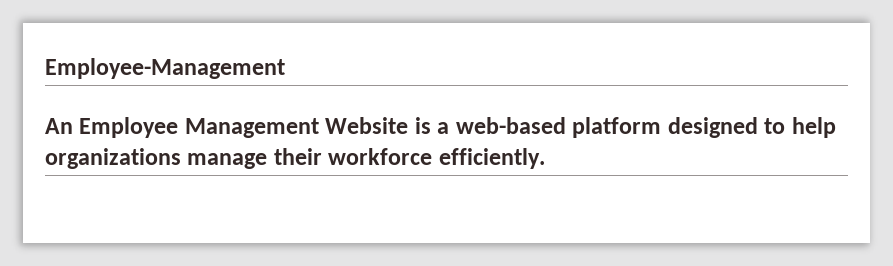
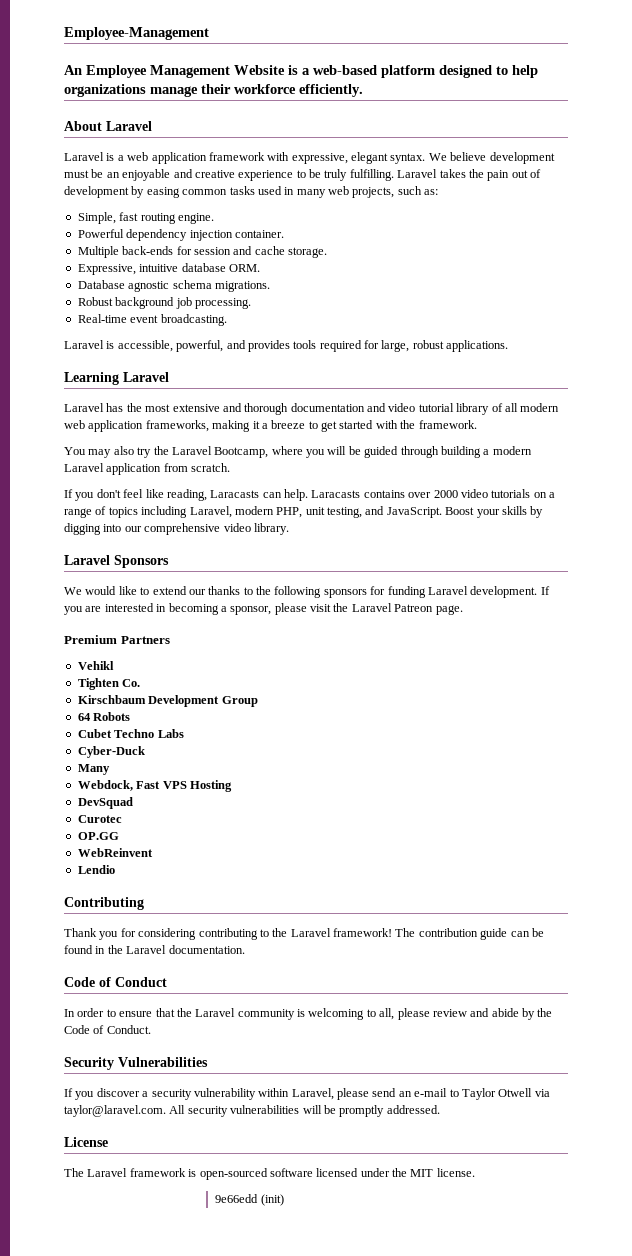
(545, 158) none -> [64,121,152,131] [64,152,555,164] [64,169,541,181] [64,186,439,198] [77,212,214,224] [77,229,284,241] [77,246,327,258] [77,263,260,275] [77,280,270,292] [77,297,251,309] [77,314,227,326] [64,340,509,352] [64,372,169,385] [64,403,560,415] [64,420,477,432] [64,446,532,458] [64,463,231,475] [64,489,555,501] [64,506,544,518] [64,523,289,535] [64,555,169,568] [64,586,550,598] [64,603,463,615] [64,635,170,644] [77,661,114,670] [77,678,141,690] [77,695,258,707] [77,712,131,721] [77,729,184,738] [77,746,145,758] [77,764,110,775] [77,780,232,792] [77,797,133,809] [77,815,122,823] [77,832,119,840] [77,848,153,857] [77,865,115,874] [64,897,144,910] [64,928,544,940] [64,945,245,954] [64,977,167,987] [64,1008,553,1020] [64,1025,151,1034] [64,1057,208,1070] [64,1088,550,1100] [64,1105,440,1117] [64,1137,108,1147] [64,1168,475,1180] [215,1194,284,1206] // About Laravel // Laravel is a web application framework with expressive, elegant syntax. We believe development must be an enjoyable and creative experience to be truly fulfilling. Laravel takes the pain out of development by easing common tasks used in many web projects, such as: // Simple, fast routing engine. // Powerful dependency injection container. // Multiple back-ends for session and cache storage. // Expressive, intuitive database ORM. // Database agnostic schema migrations. // Robust background job processing. // Real-time event broadcasting. // Laravel is accessible, powerful, and provides tools required for large, robust applications. // Learning Laravel // Laravel has the most extensive and thorough documentation and video tutorial library of all modern web application frameworks, making it a breeze to get started with the framework. // You may also try the Laravel Bootcamp, where you will be guided through building a modern Laravel application from scratch. // If you don't feel like reading, Laracasts can help. Laracasts contains over 2000 video tutorials on a range of topics including Laravel, modern PHP, unit testing, and JavaScript. Boost your skills by digging into our comprehensive video library. // Laravel Sponsors // We would like to extend our thanks to the following sponsors for funding Laravel development. If you are interested in becoming a sponsor, please visit the Laravel Patreon page. // Premium Partners // Vehikl // Tighten Co. // Kirschbaum Development Group // 64 Robots // Cubet Techno Labs // Cyber-Duck // Many // Webdock, Fast VPS Hosting // DevSquad // Curotec // OP.GG // WebReinvent // Lendio // Contributing // Thank you for considering contributing to the Laravel framework! The contribution guide can be found in the Laravel documentation. // Code of Conduct // In order to ensure that the Laravel community is welcoming to all, please review and abide by the Code of Conduct. // Security Vulnerabilities // If you discover a security vulnerability within Laravel, please send an e-mail to Taylor Otwell via taylor@laravel.com. All security vulnerabilities will be promptly addressed. // License // The Laravel framework is open-sourced software licensed under the MIT license. // 9e66edd (init)

